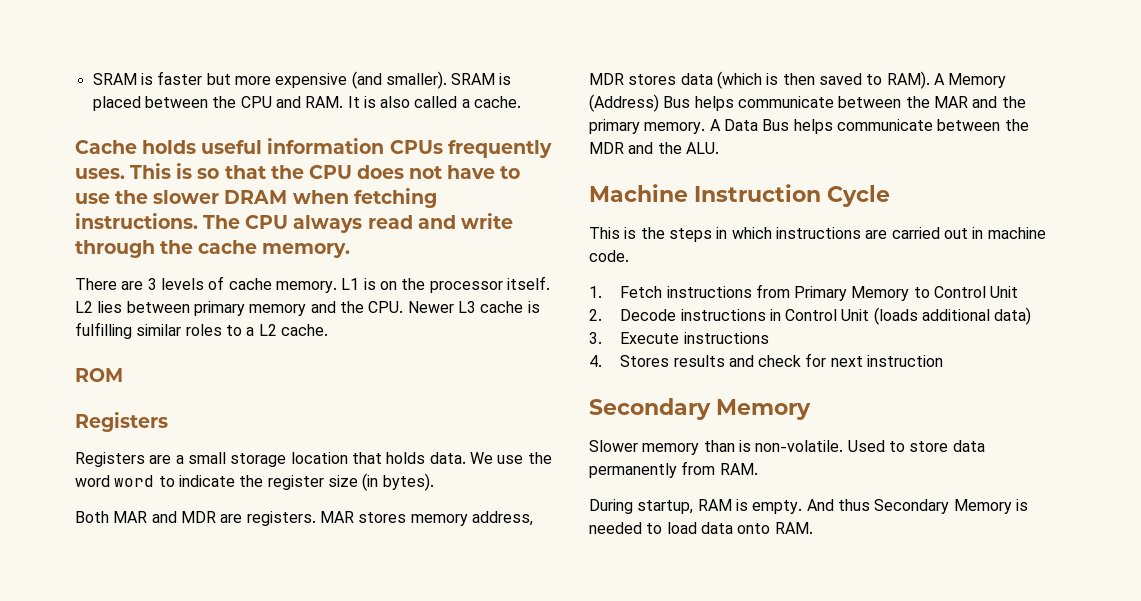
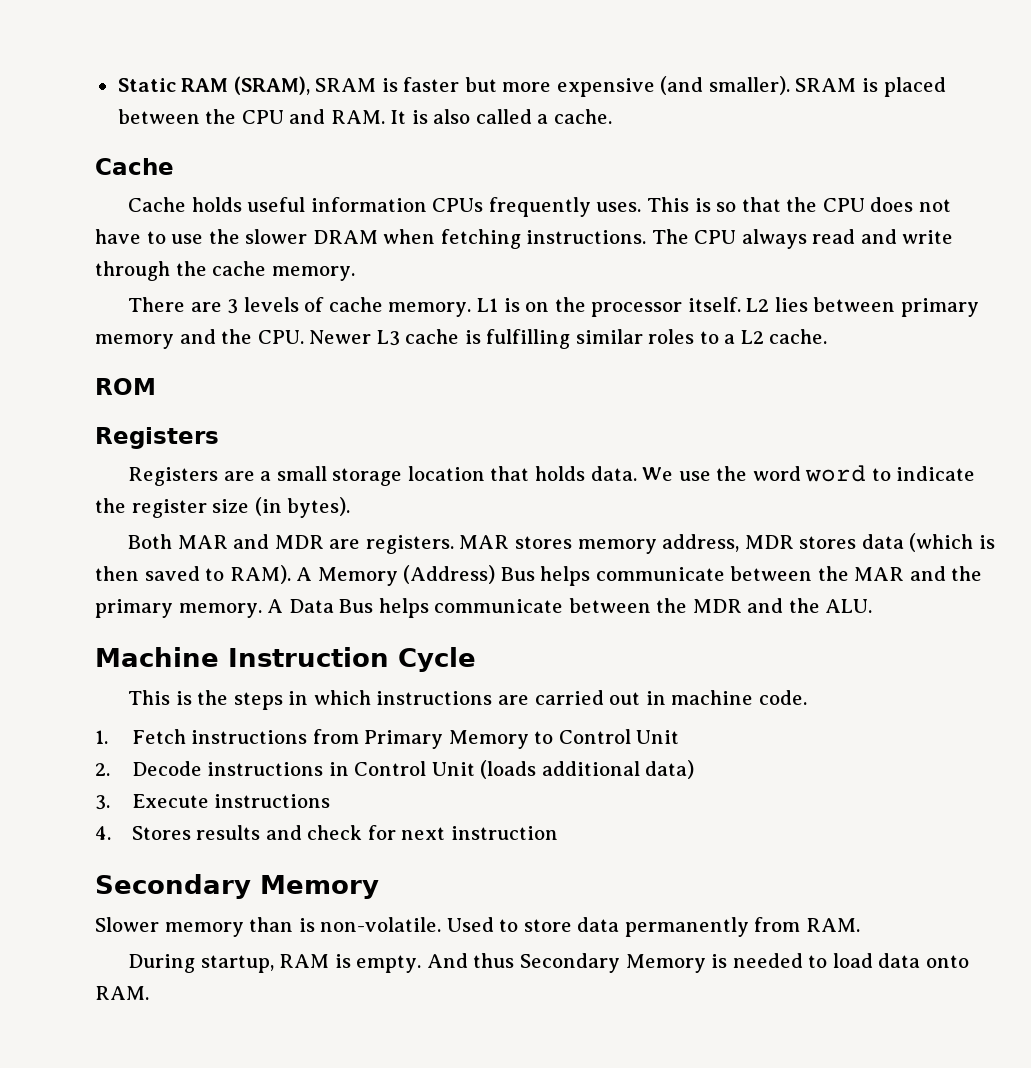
(92, 79) none -> [117,76,310,95] Static RAM (SRAM),
(137, 147) none -> [128,197,187,212] // Cache

